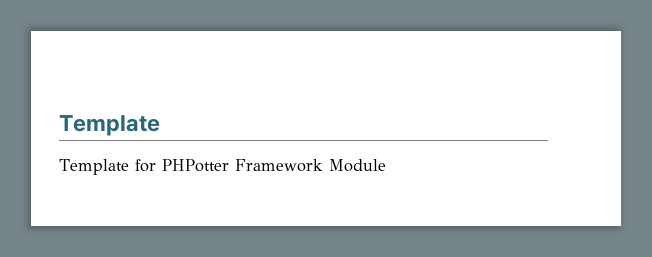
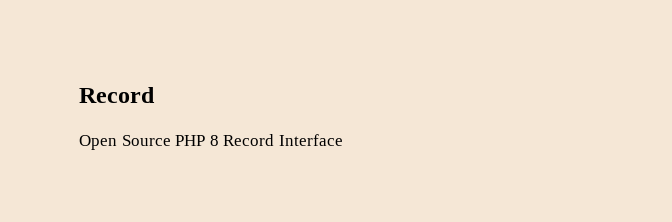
[59,115,160,136] [59,159,386,175] Template // Template for PHPotter Framework Module -> [79,87,155,103] [79,134,343,150] Record // Open Source PHP 8 Record Interface

